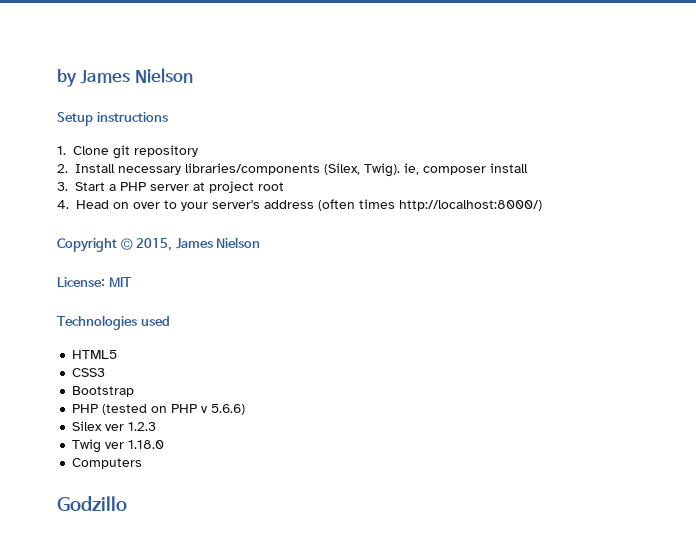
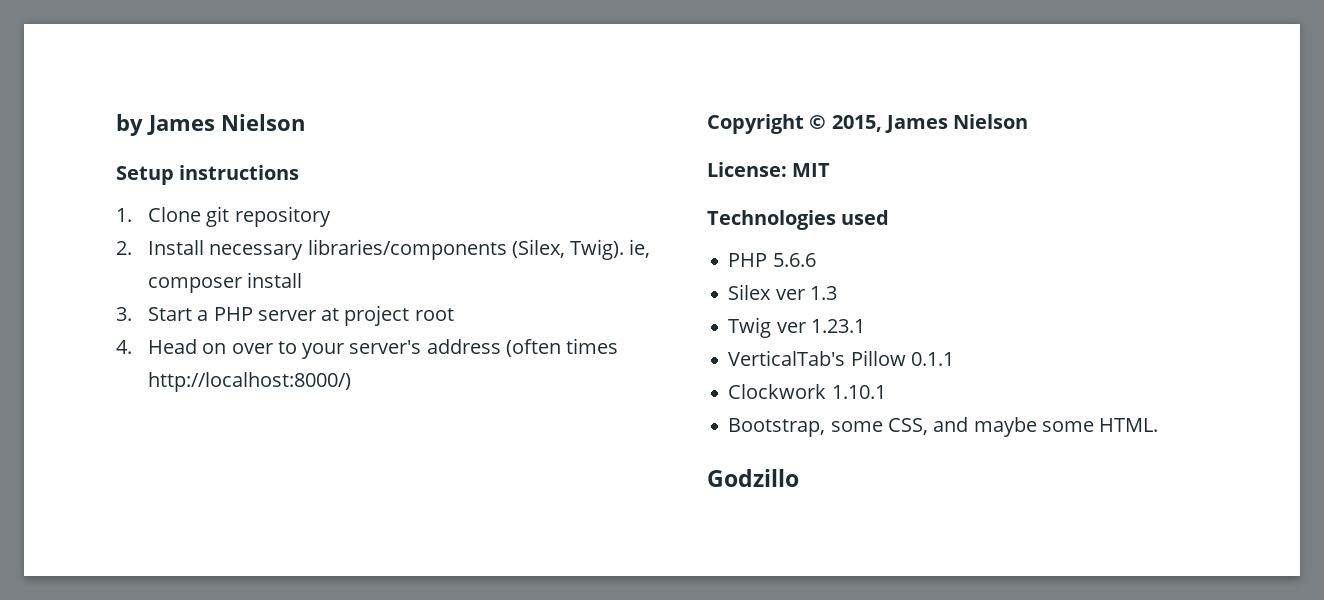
[72,350,118,359] [72,368,106,377] [72,386,135,397] [72,404,246,415] HTML5 // CSS3 // Bootstrap // PHP (tested on PHP v 5.6.6) -> [728,253,816,267] PHP 5.6.6
[128,422,157,431] 1.2.3 -> [809,286,837,300] 1.3
[128,440,165,449] [72,458,143,469] 1.18.0 // Computers -> [810,319,865,333] [728,350,954,366] [728,384,886,399] [728,417,1159,437] 1.23.1 // VerticalTab's Pillow 0.1.1 // Clockwork 1.10.1 // Bootstrap, some CSS, and maybe some HTML.

